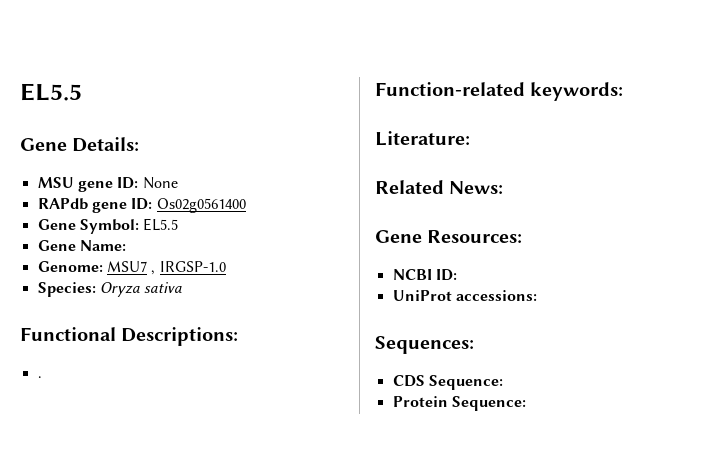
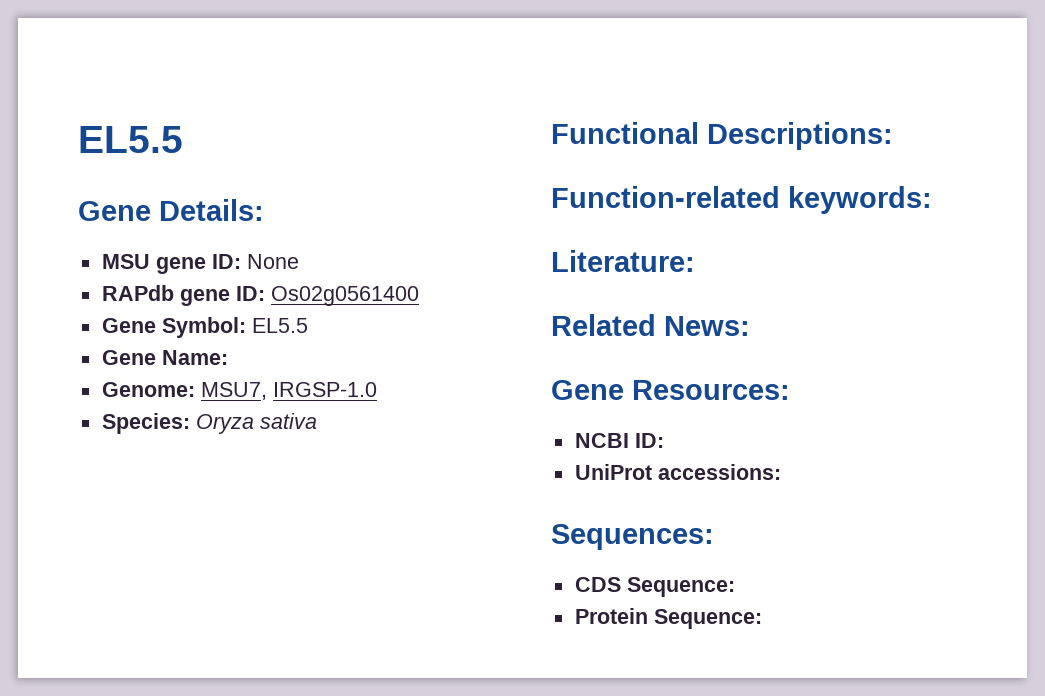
[106,261,156,275] MSU7 , -> [200,382,267,400] MSU7,
[37,376,42,378] // . -> (893, 136) none

